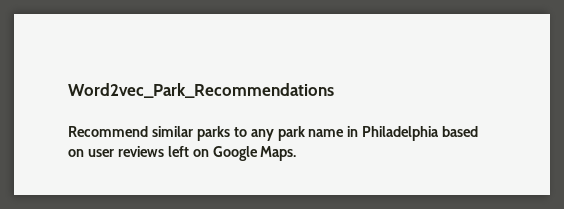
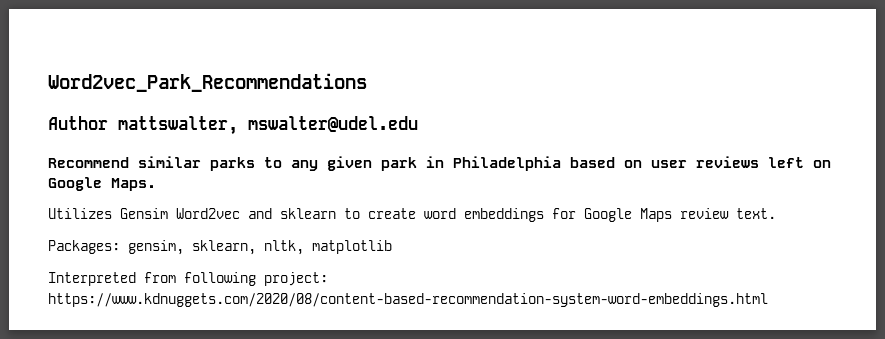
(334, 90) none -> [48,116,418,135] // Author mattswalter, mswalter@udel.edu
[277,126,345,141] park name -> [327,156,417,171] given park
(297, 153) none -> [48,208,776,222] [48,240,392,255] [48,272,328,286] [48,293,768,307] // Utilizes Gensim Word2vec and sklearn to create word embeddings for Google Maps review text. // Packages: gensim, sklearn, nltk, matplotlib // Interpreted from following project: https://www.kdnuggets.com/2020/08/content-based-recommendation-system-word-embeddings.html

